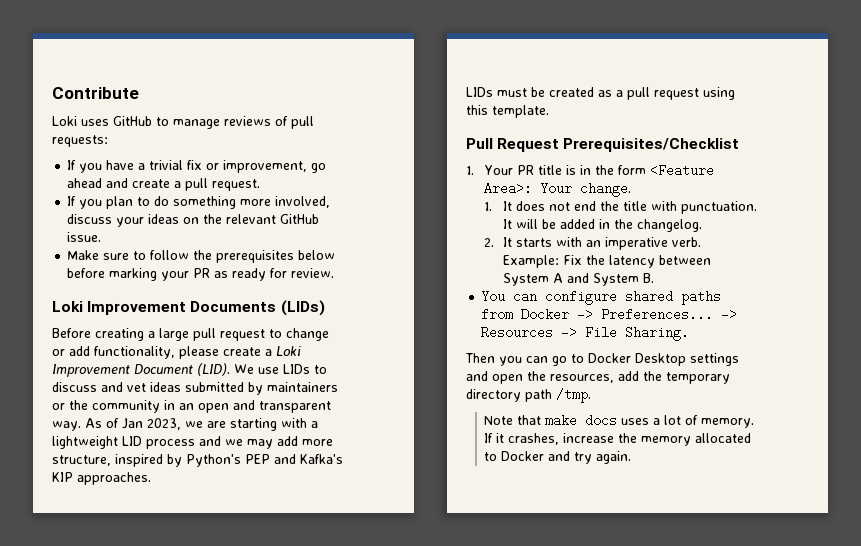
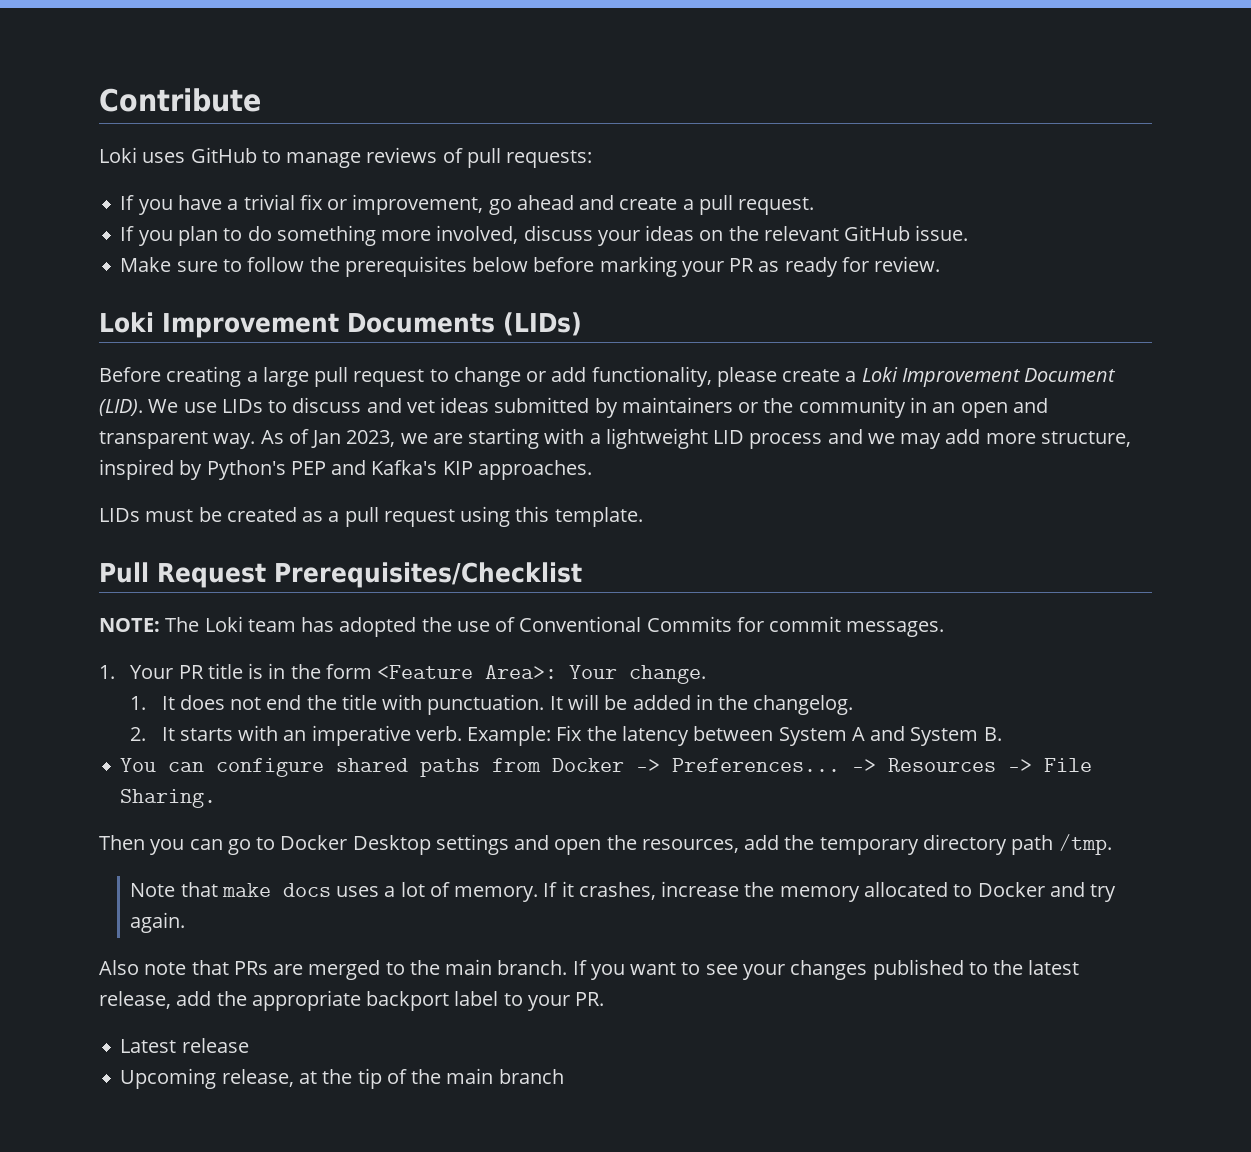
(740, 145) none -> [99,616,945,637] // NOTE: The Loki team has adopted the use of Conventional Commits for commit messages.
(632, 457) none -> [99,959,1080,980] [99,990,605,1011] [120,1038,249,1053] [120,1068,564,1089] // Also note that PRs are merged to the main branch. If you want to see your changes published to the latest release, add the appropriate backport label to your PR. // Latest release // Upcoming release, at the tip of the main branch

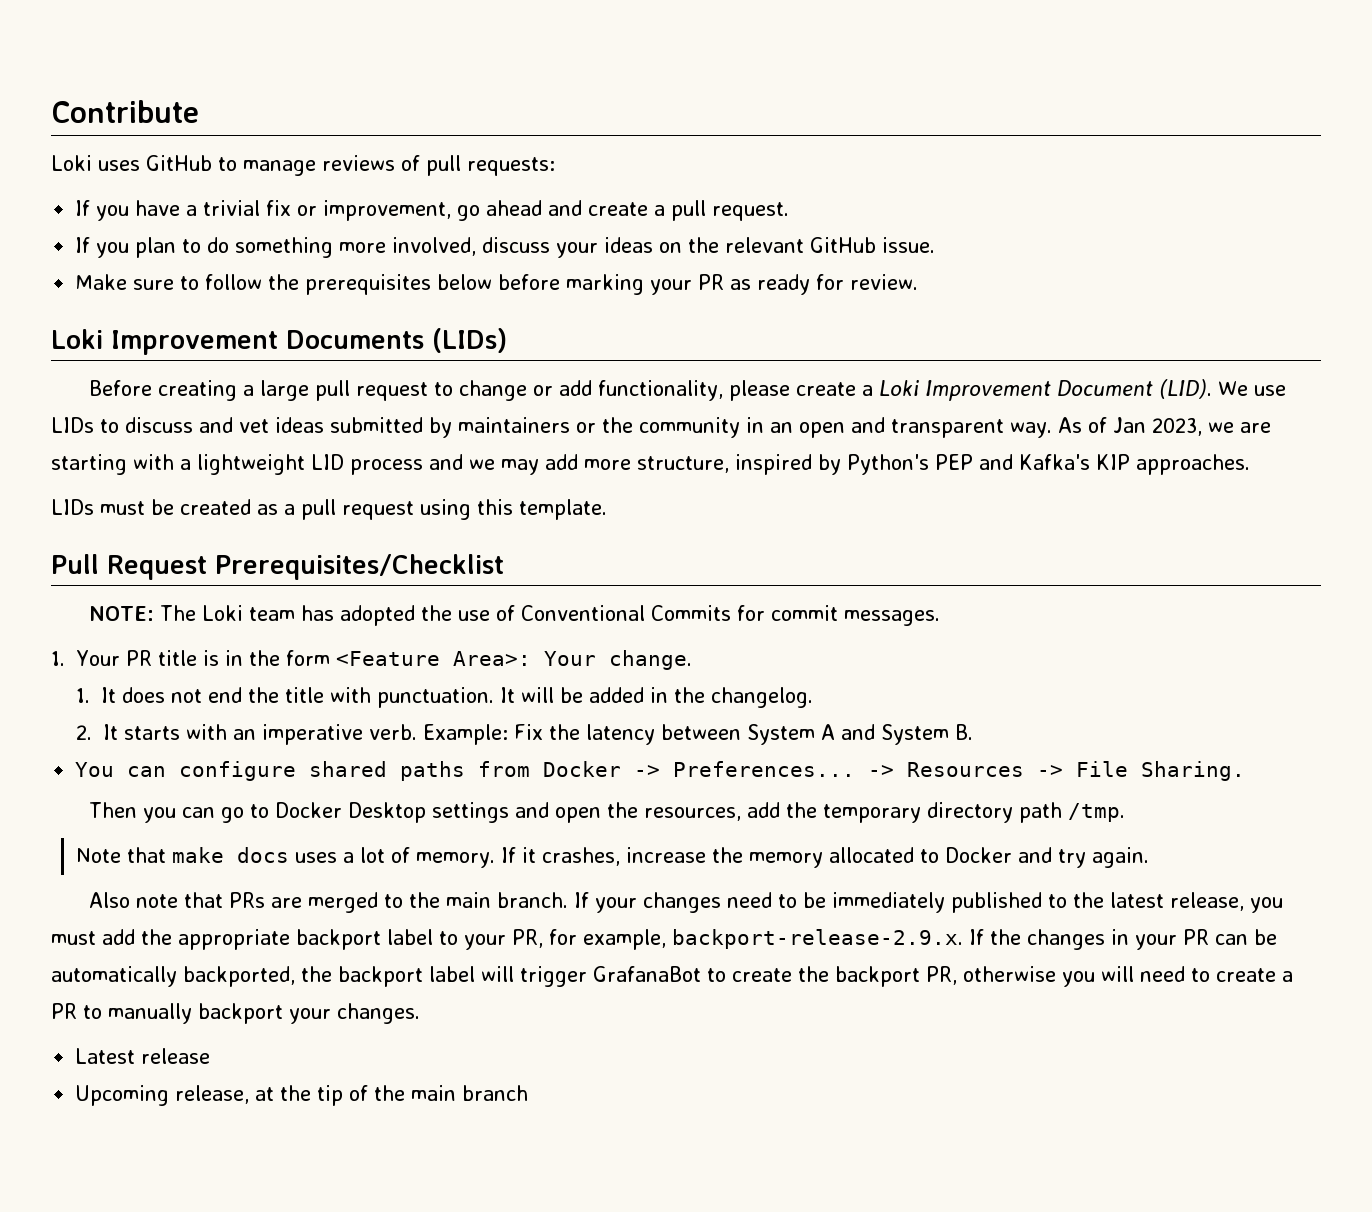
[590,960,868,980] you want to see your changes -> [595,892,946,913] your changes need to be immediately
(171, 1000) none -> [1250,897,1284,913] [51,931,96,945] you must
[575,992,605,1006] PR. -> [512,929,1277,950] [51,966,1293,987] [51,1003,420,1024] PR, for example, backport-release-2.9.x. If the changes in your PR can be automatically backported, the backport label will trigger GrafanaBot to create the backport PR, otherwise you will need to create a PR to manually backport your changes.

